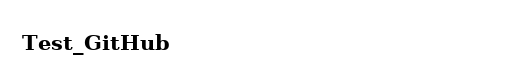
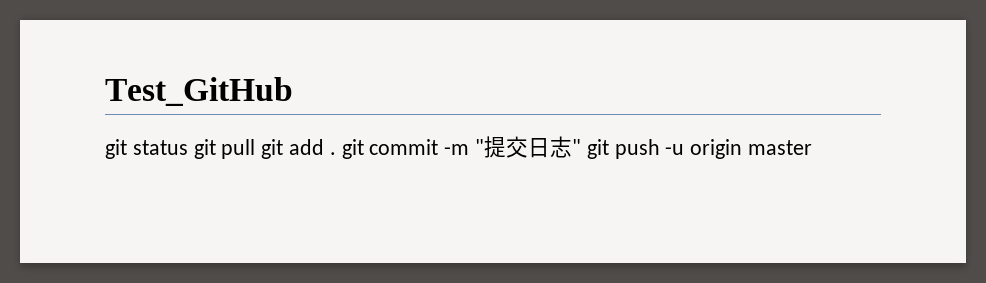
(170, 44) none -> [105,136,813,159] // git status git pull git add . git commit -m "提交日志" git push -u origin master

